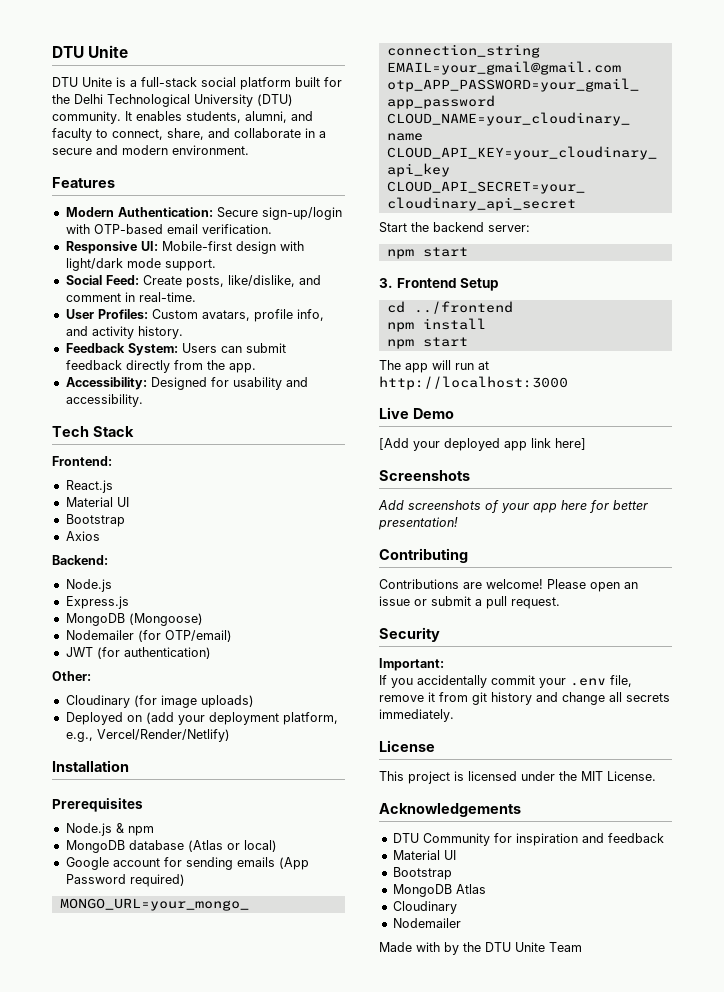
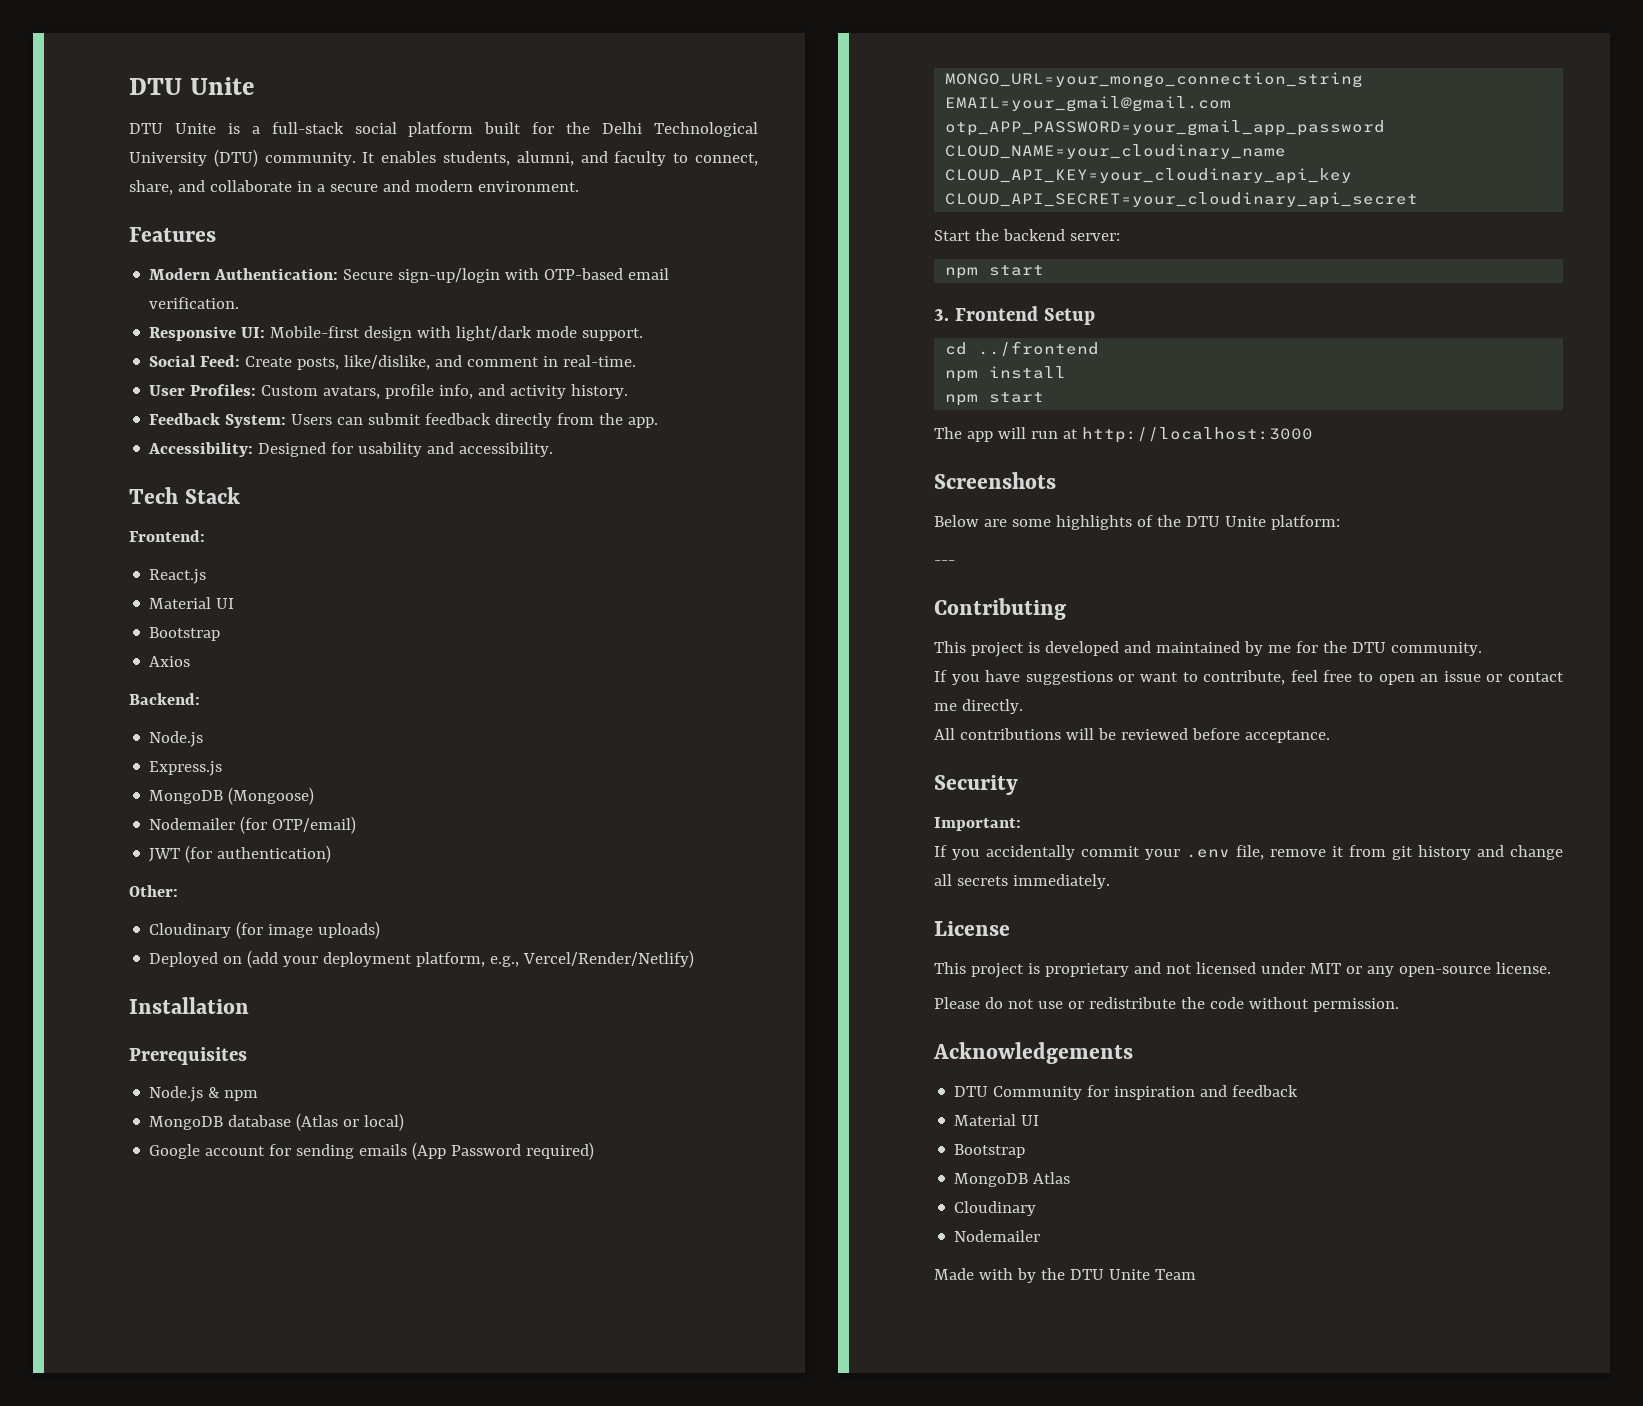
[379,407,454,419] [379,438,586,451] [379,470,470,481] [378,500,648,513] [378,517,458,530] [379,548,468,563] [379,579,638,592] [379,596,560,609] Live Demo // [Add your deployed app link here] // Screenshots // Add screenshots of your app here for better presentation! // Contributing // Contributions are welcome! Please open an issue or submit a pull request. -> [934,472,1056,489] [934,515,1340,530] [934,560,955,565] [934,598,1066,620] [934,641,1482,657] [934,670,1565,685] [934,699,1023,714] [934,728,1330,743] Screenshots // Below are some highlights of the DTU Unite platform: // --- // Contributing // This project is developed and maintained by me for the DTU community. // If you have suggestions or want to contribute, feel free to open an issue or contact me directly. // All contributions will be reviewed before acceptance.
[468,771,656,781] licensed under the MIT License. -> [1044,962,1551,977] [934,997,1399,1012] proprietary and not licensed under MIT or any open-source license. // Please do not use or redistribute the code without permission.

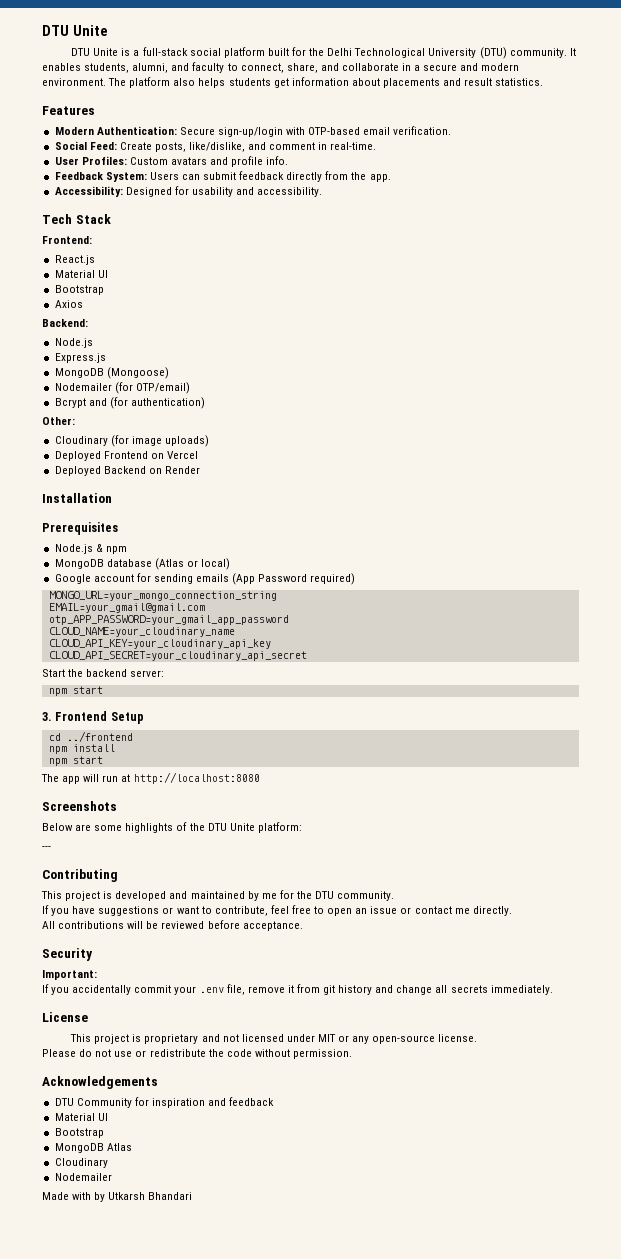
(579, 186) none -> [108,77,544,88] The platform also helps students get information about placements and result statistics.
[149,326,644,341] // Responsive UI: Mobile-first design with light/dark mode support. -> (452, 130) none
[323,384,629,399] avatars, profile info, and activity history. -> [170,156,289,167] avatars and profile info.
[149,848,181,862] JWT -> [54,398,107,408] Bcrypt and
[223,950,695,968] on (add your deployment platform, e.g., Vercel/Render/Netlify) -> [103,451,198,459] [54,466,200,476] Frontend on Vercel // Deployed Backend on Render
[1081,427,1313,443] http://localhost:3000 -> [133,772,260,784] http://localhost:8080
[1040,1268,1196,1280] the DTU Unite Team -> [108,1192,193,1200] Utkarsh Bhandari

